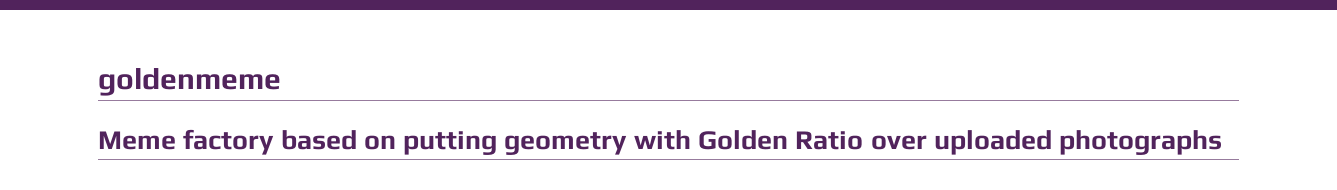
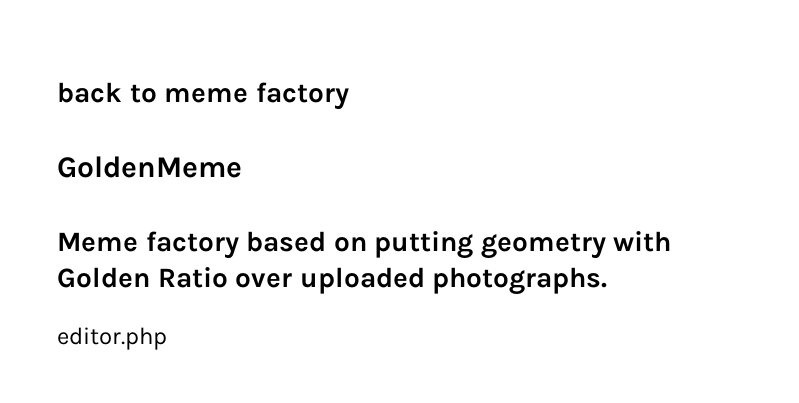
[98,68,281,96] goldenmeme -> [57,82,349,110] [57,156,242,178] back to meme factory // GoldenMeme
[1059,130,1223,155] photographs -> [432,267,608,295] [57,327,167,350] photographs. // editor.php

